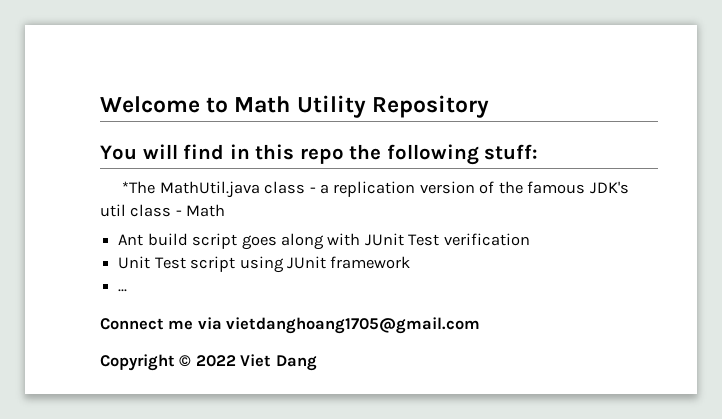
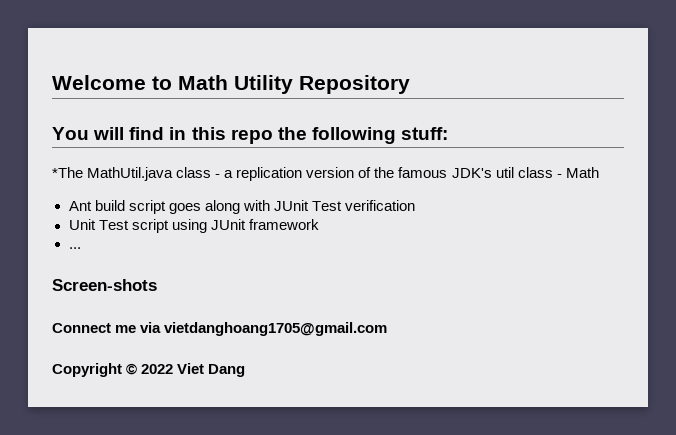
(128, 290) none -> [52,279,157,291] // Screen-shots

